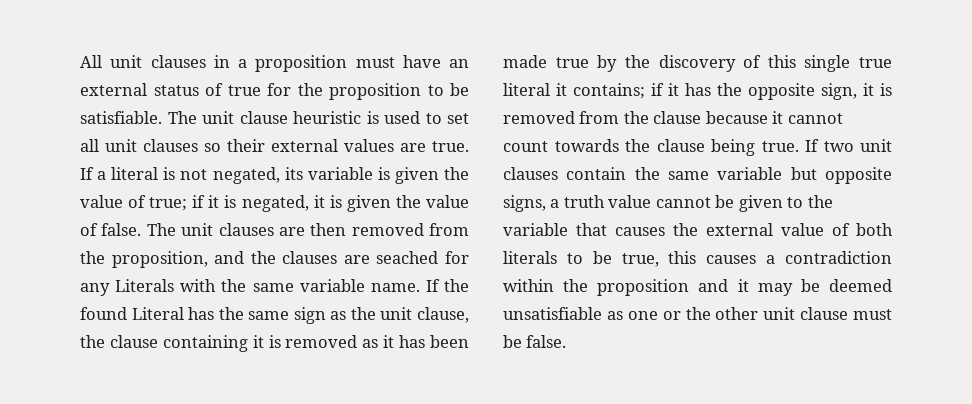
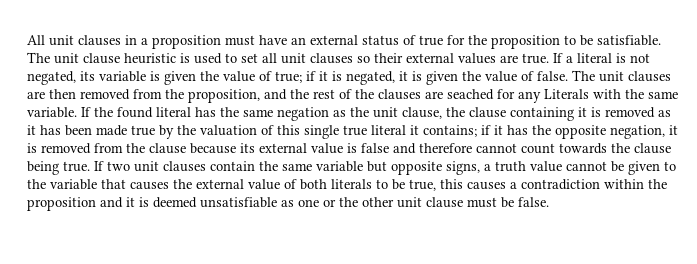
(276, 257) none -> [313,89,374,99] rest of the
[299,279,420,292] variable name. -> [27,107,77,118] variable.
[131,307,184,320] Literal -> [156,107,191,117] literal
[293,307,326,324] sign -> [277,107,329,121] negation
[658,55,736,72] discovery -> [200,125,257,136] valuation
[821,83,857,100] sign, -> [610,125,665,139] negation,
[772,111,784,124] it -> [240,143,472,154] its external value is false and therefore
[757,279,820,296] may be -> [139,197,149,207] is

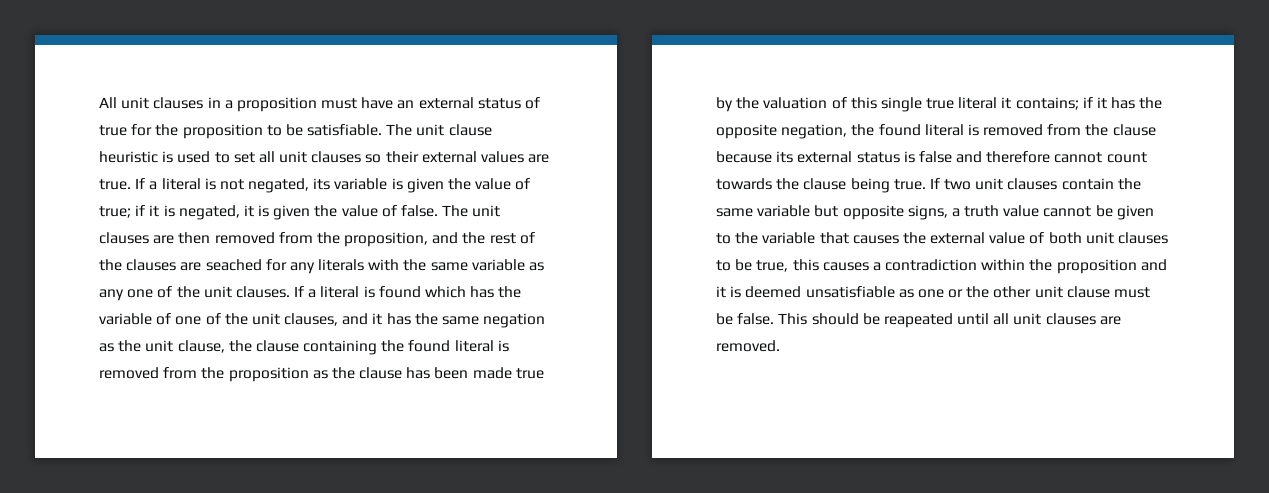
[544,89,589,99] Literals -> [318,259,365,271] literals
[27,107,191,118] variable. If the found literal -> [471,259,545,271] [99,286,522,301] [99,313,383,326] variable as any one of the unit clauses. If a literal is found which has the variable of one of the unit clauses, and it
[578,107,671,118] [27,125,36,135] it is removed as it -> [381,340,509,352] [99,367,403,382] the found literal is removed from the proposition as the clause
[669,125,678,135] it -> [851,124,964,136] the found literal
[311,143,343,154] value -> [856,152,900,163] status
[331,179,372,189] literals -> [1085,232,1169,244] unit clauses
(549, 202) none -> [778,313,1121,328] [716,340,780,352] This should be reapeated until all unit clauses are removed.

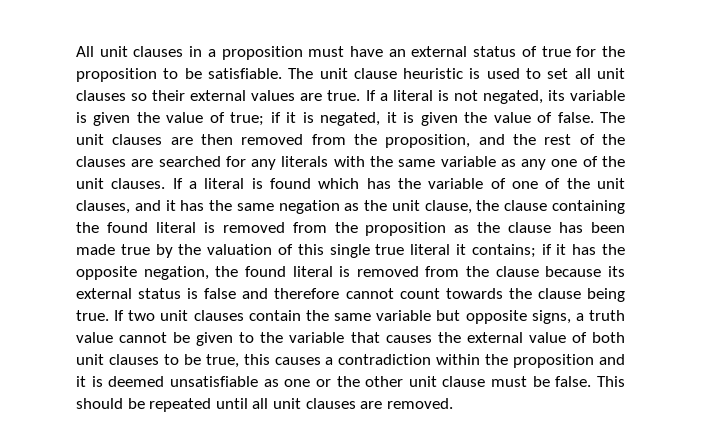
[205,259,262,271] seached -> [158,156,221,167] searched
[883,313,953,328] reapeated -> [149,398,212,412] repeated

